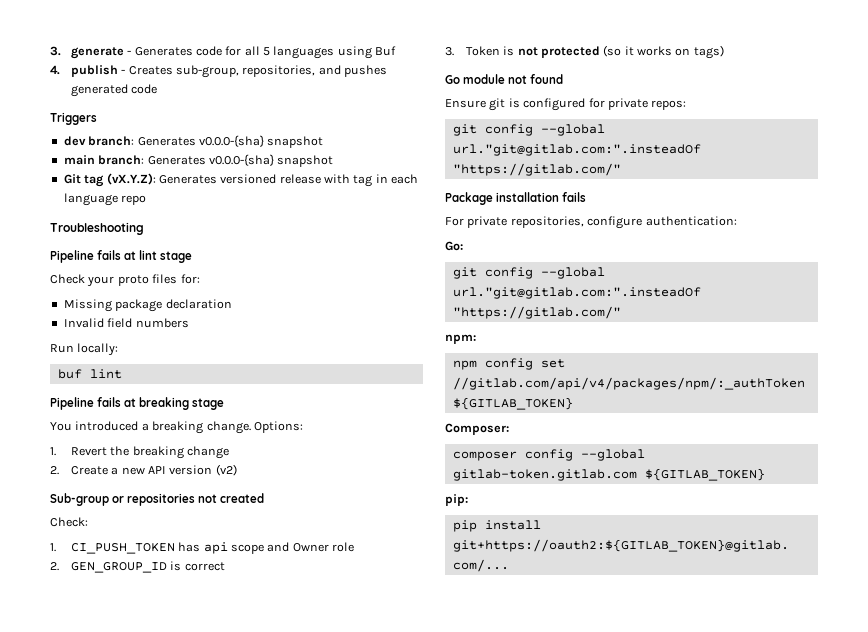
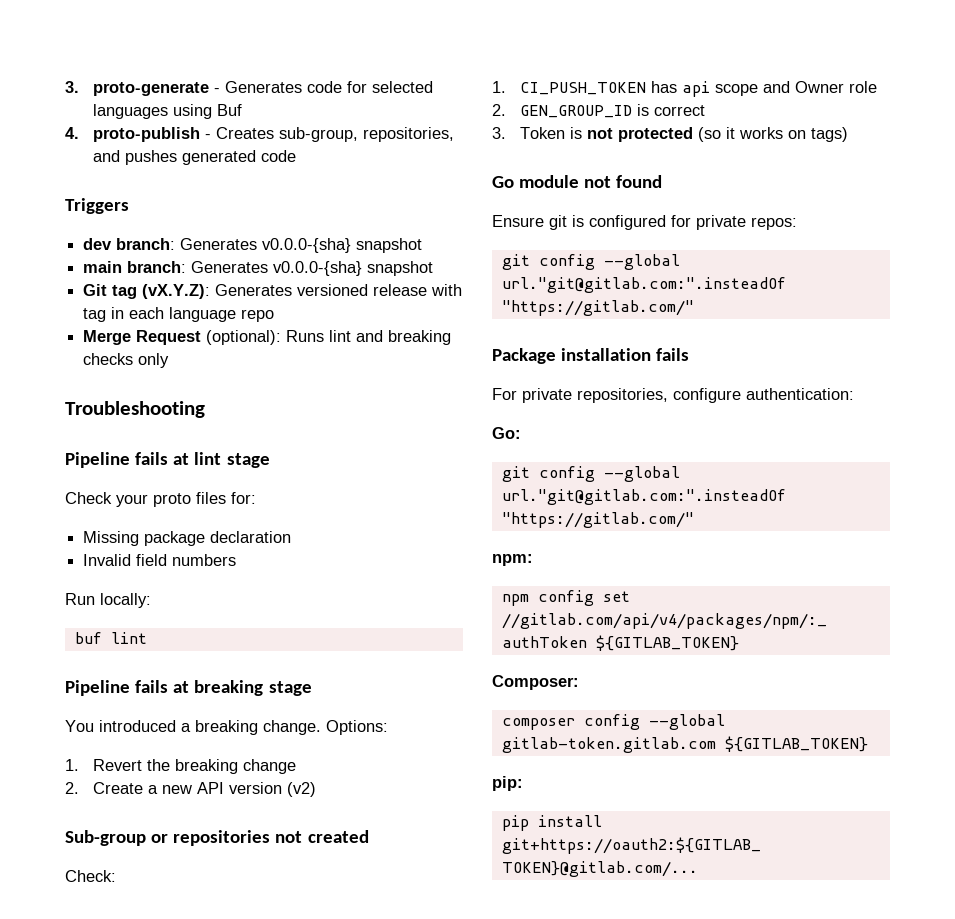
[50,46,124,59] 3. generate -> [65,81,209,96] 3. proto-generate
[244,46,271,56] all 5 -> [371,81,433,93] selected
[70,65,118,77] publish -> [92,127,200,142] proto-publish
(147, 200) none -> [83,330,452,345] [83,353,170,368] // Merge Request (optional): Runs lint and breaking checks only

